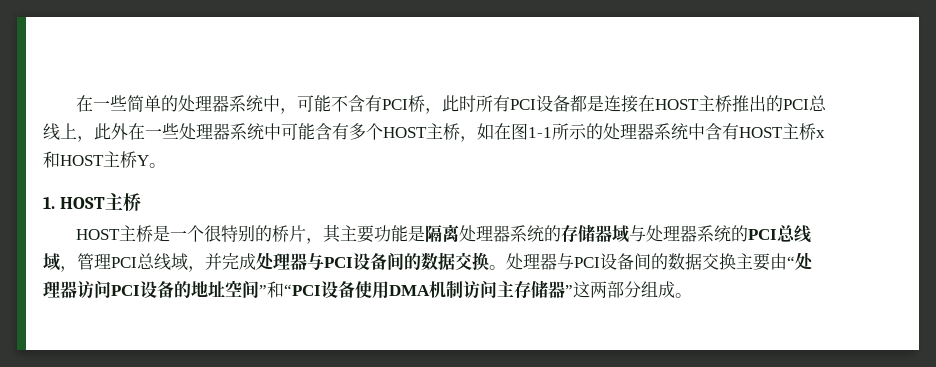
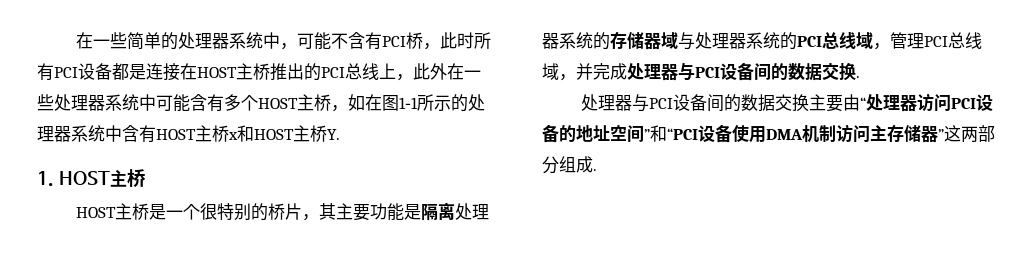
[137,155,166,168] Y。 -> [327,129,340,140] Y.
[489,265,506,270] 。 -> [856,76,860,78] . //
[675,293,692,298] 。 -> [593,169,597,171] .

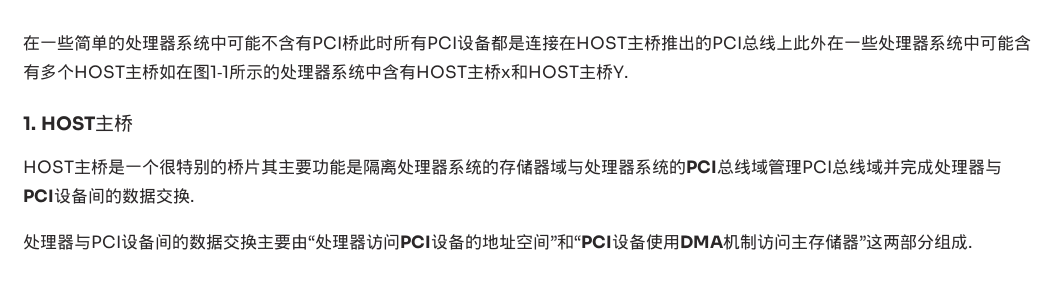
[280,43,298,50] ， -> (227, 43) none
[423,43,441,50] ， -> (359, 43) none
[396,74,413,81] ， -> (793, 42) none
[331,105,348,112] ， -> (159, 72) none
[302,214,320,221] ， -> (261, 167) none
[873,43,890,50] ， -> (768, 167) none
[559,74,576,81] ， -> (883, 167) none

